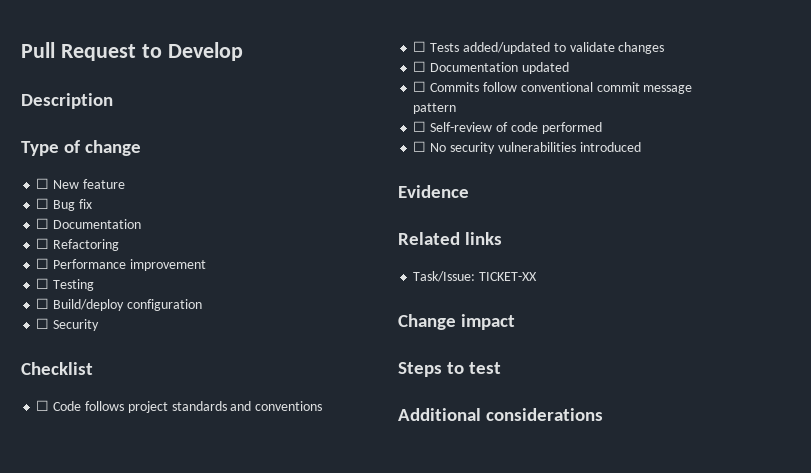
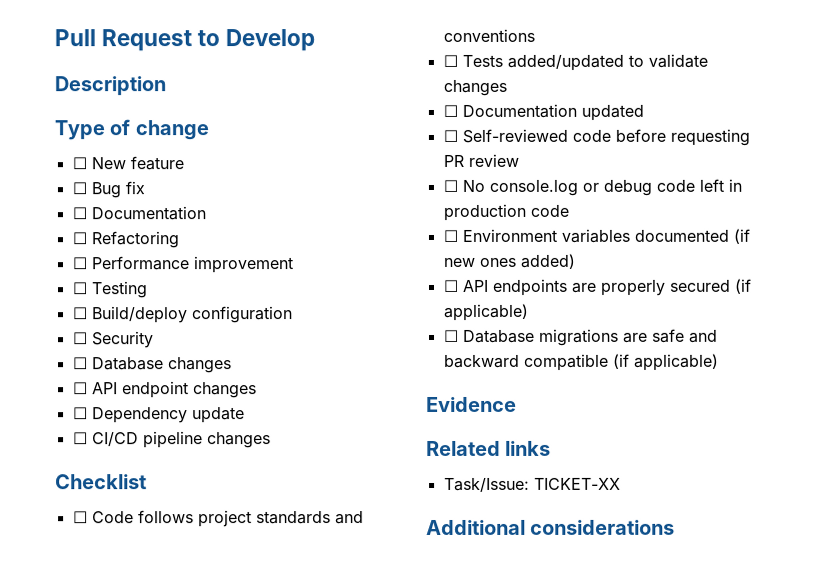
(100, 325) none -> [72,357,232,374] [72,381,257,399] [72,407,245,424] [72,431,271,449] // ☐ Database changes // ☐ API endpoint changes // ☐ Dependency update // ☐ CI/CD pipeline changes
[430,82,693,94] [413,103,457,114] [413,121,602,134] [413,141,641,154] Commits follow conventional commit message pattern // ☐ Self-review of code performed // ☐ No security vulnerabilities introduced -> [461,128,750,146] [442,153,519,167] [442,178,742,196] [442,203,569,221] [442,228,750,244] [442,253,575,269] [442,278,752,296] [443,303,529,321] [443,328,718,346] [443,353,719,371] Self-reviewed code before requesting PR review // ☐ No console.log or debug code left in production code // ☐ Environment variables documented (if new ones added) // ☐ API endpoints are properly secured (if applicable) // ☐ Database migrations are safe and backward compatible (if applicable)
[398,314,516,330] [398,362,502,377] // Change impact // Steps to test -> (621, 483) none

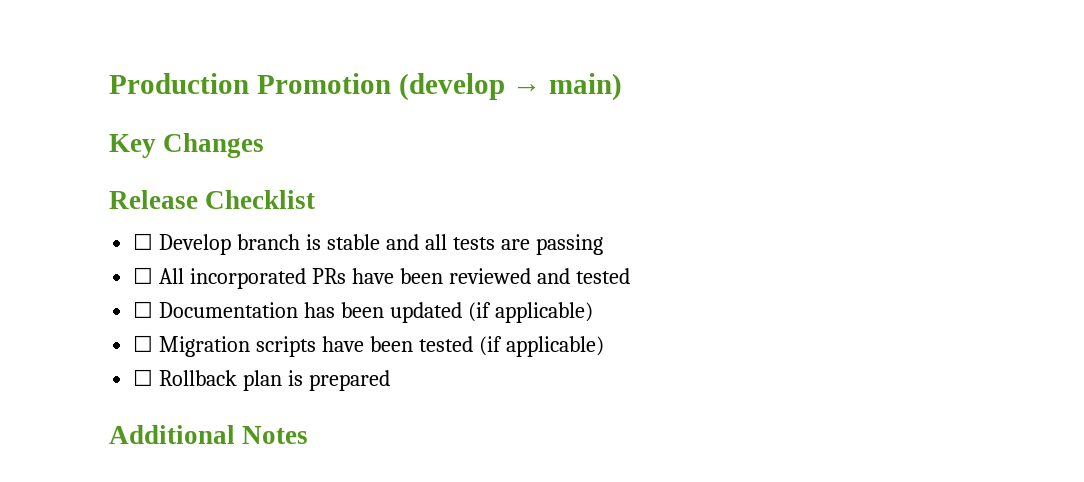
[54,29,316,52] [54,76,166,96] [54,119,209,141] [71,156,184,171] [71,181,145,199] [71,206,206,221] [71,231,179,249] [71,256,293,274] [71,281,148,299] [72,306,293,324] [72,331,154,349] [72,357,232,374] [72,381,257,399] [72,407,245,424] [72,431,271,449] [55,474,147,490] [72,510,364,528] [442,28,535,42] [442,53,708,71] [442,79,507,96] [442,103,644,121] [442,128,750,146] [442,153,519,167] [442,178,742,196] [442,203,569,221] [442,228,750,244] [442,253,575,269] [442,278,752,296] [443,303,529,321] [443,328,718,346] [443,353,719,371] [426,396,517,412] [426,440,552,456] [443,477,621,492] Pull Request to Develop // Description // Type of change // ☐ New feature // ☐ Bug fix // ☐ Documentation // ☐ Refactoring // ☐ Performance improvement // ☐ Testing // ☐ Build/deploy configuration // ☐ Security // ☐ Database changes // ☐ API endpoint changes // ☐ Dependency update // ☐ CI/CD pipeline changes // Checklist // ☐ Code follows project standards and conventions // ☐ Tests added/updated to validate changes // ☐ Documentation updated // ☐ Self-reviewed code before requesting PR review // ☐ No console.log or debug code left in production code // ☐ Environment variables documented (if new ones added) // ☐ API endpoints are properly secured (if applicable) // ☐ Database migrations are safe and backward compatible (if applicable) // Evidence // Related links // Task/Issue: TICKET-XX -> [109,73,623,101] [109,133,265,158] [109,190,316,209] [133,233,603,255] [133,267,630,289] [133,301,593,323] [133,335,604,357] [133,369,390,391] Production Promotion (develop → main) // Key Changes // Release Checklist // ☐ Develop branch is stable and all tests are passing // ☐ All incorporated PRs have been reviewed and tested // ☐ Documentation has been updated (if applicable) // ☐ Migration scripts have been tested (if applicable) // ☐ Rollback plan is prepared
[530,519,676,535] considerations -> [242,426,309,444] Notes

